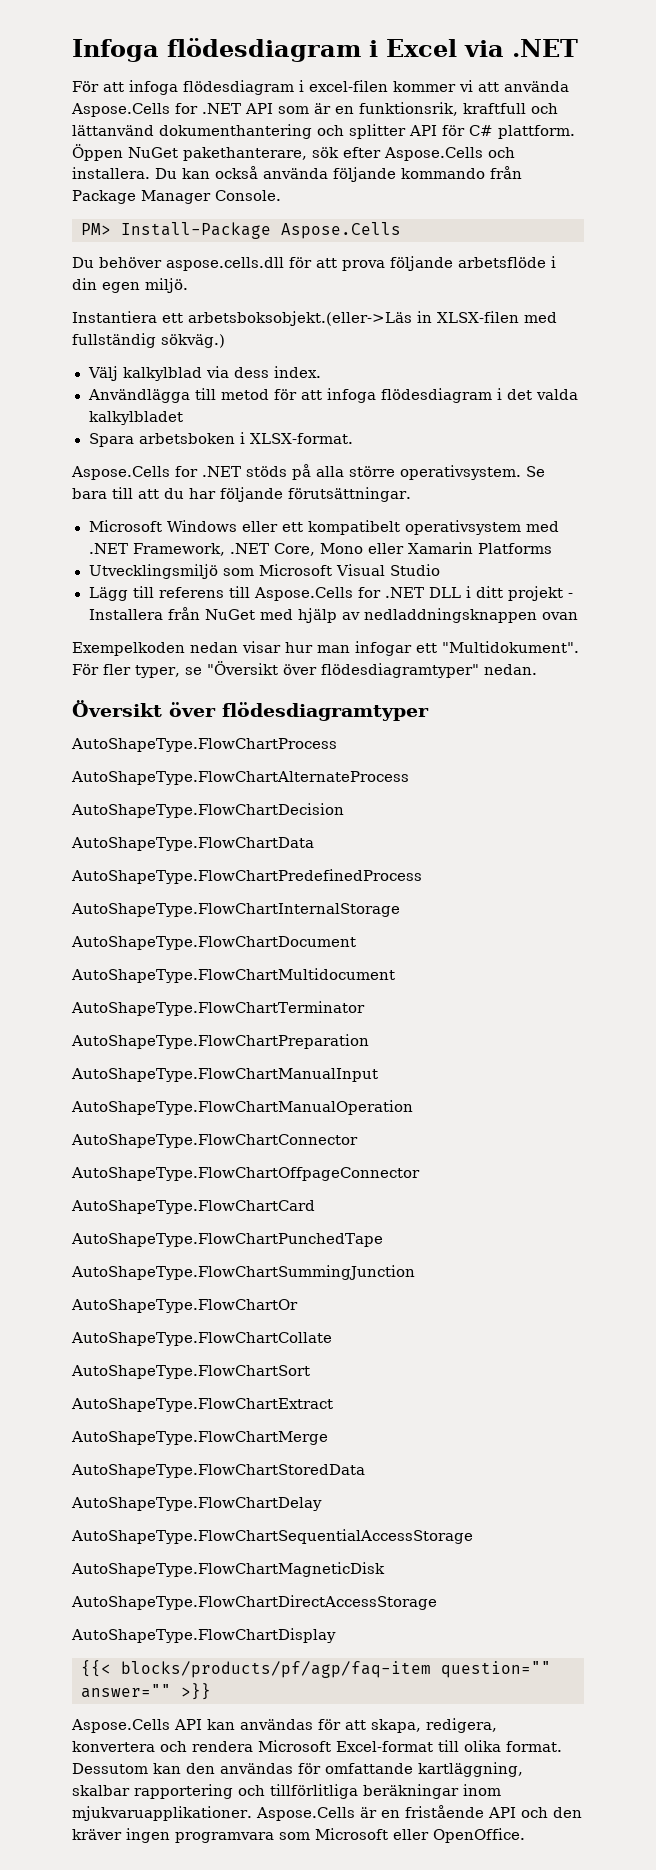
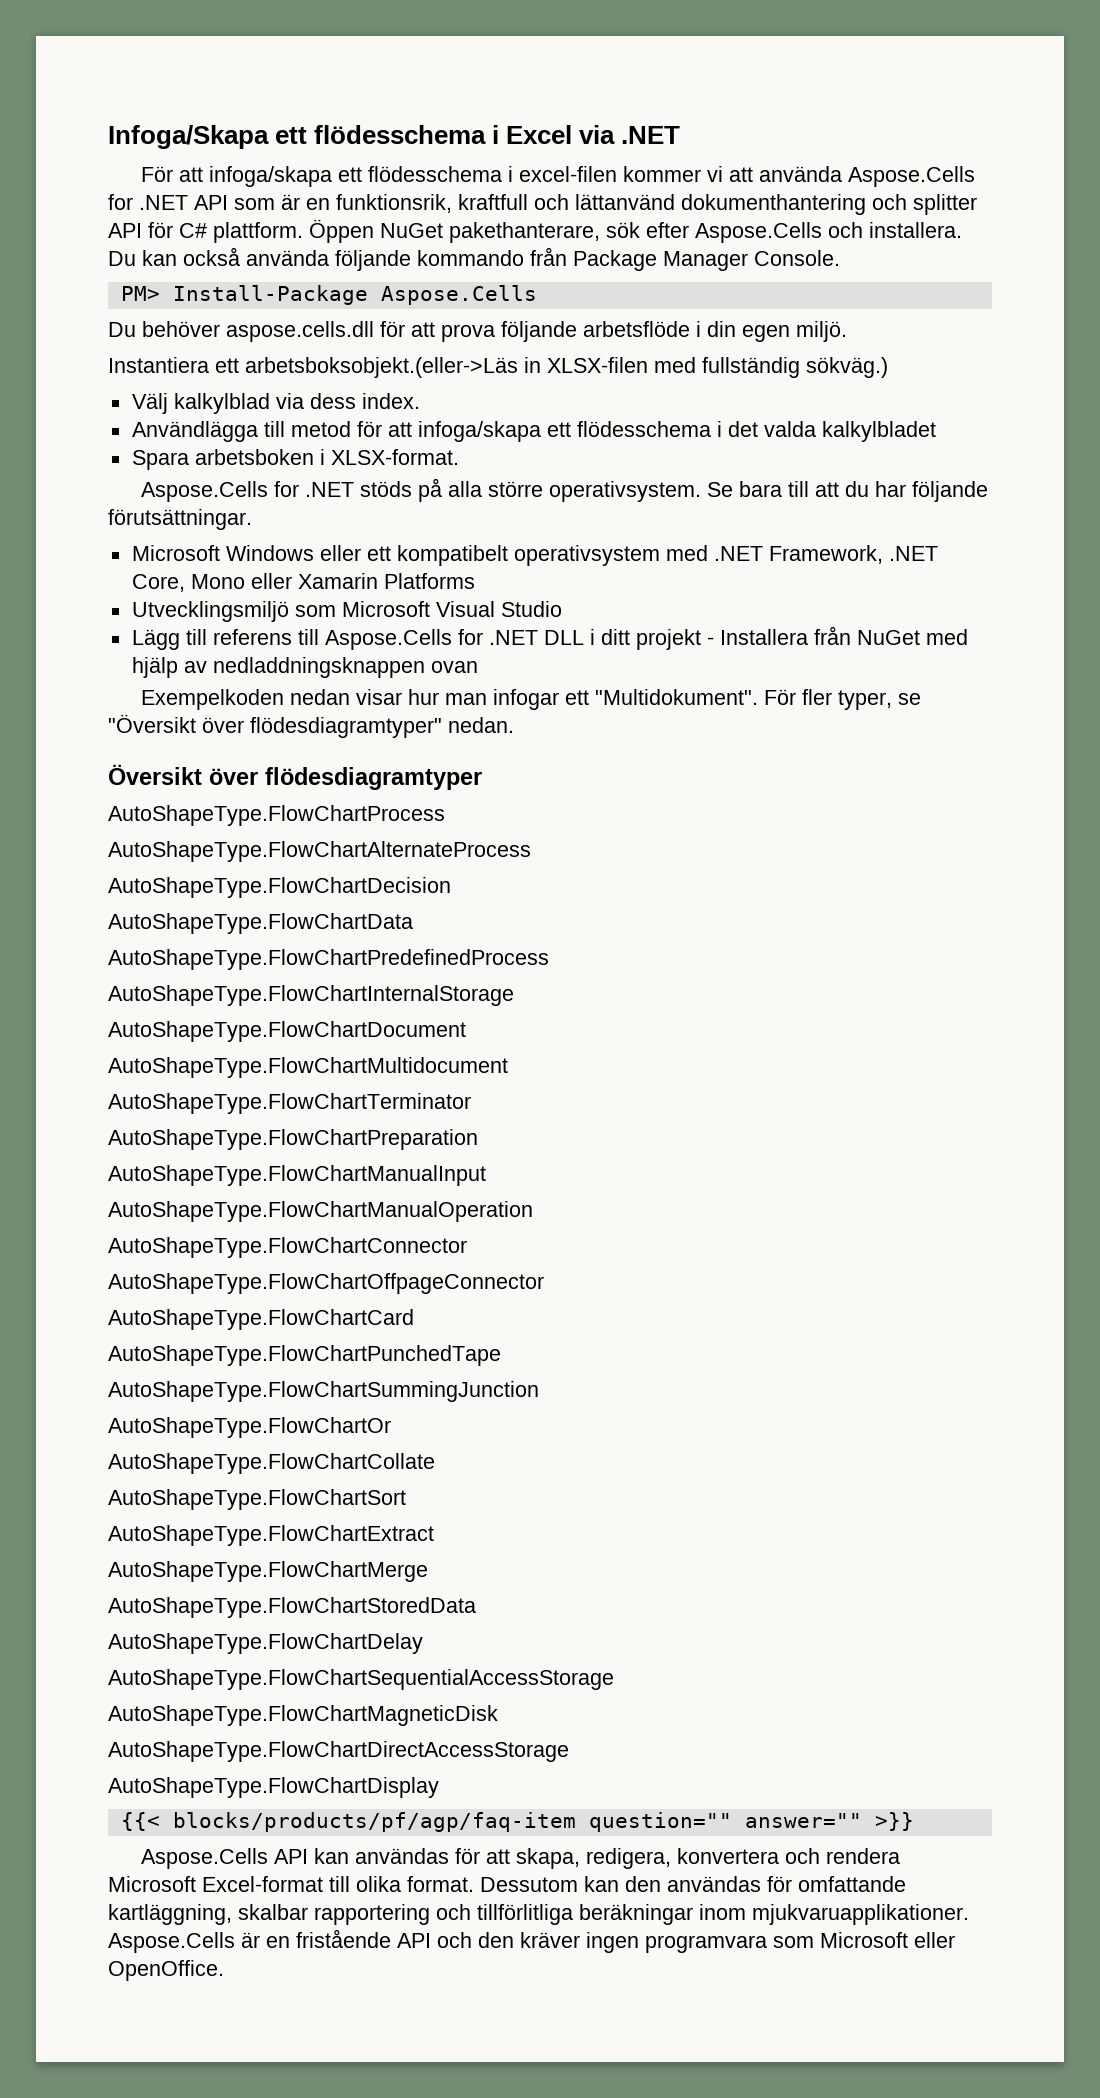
[72,38,361,62] Infoga flödesdiagram -> [108,125,487,149] Infoga/Skapa ett flödesschema
[129,80,294,95] infoga flödesdiagram -> [209,166,503,187] infoga/skapa ett flödesschema
[326,388,492,403] infoga flödesdiagram -> [417,421,711,442] infoga/skapa ett flödesschema

